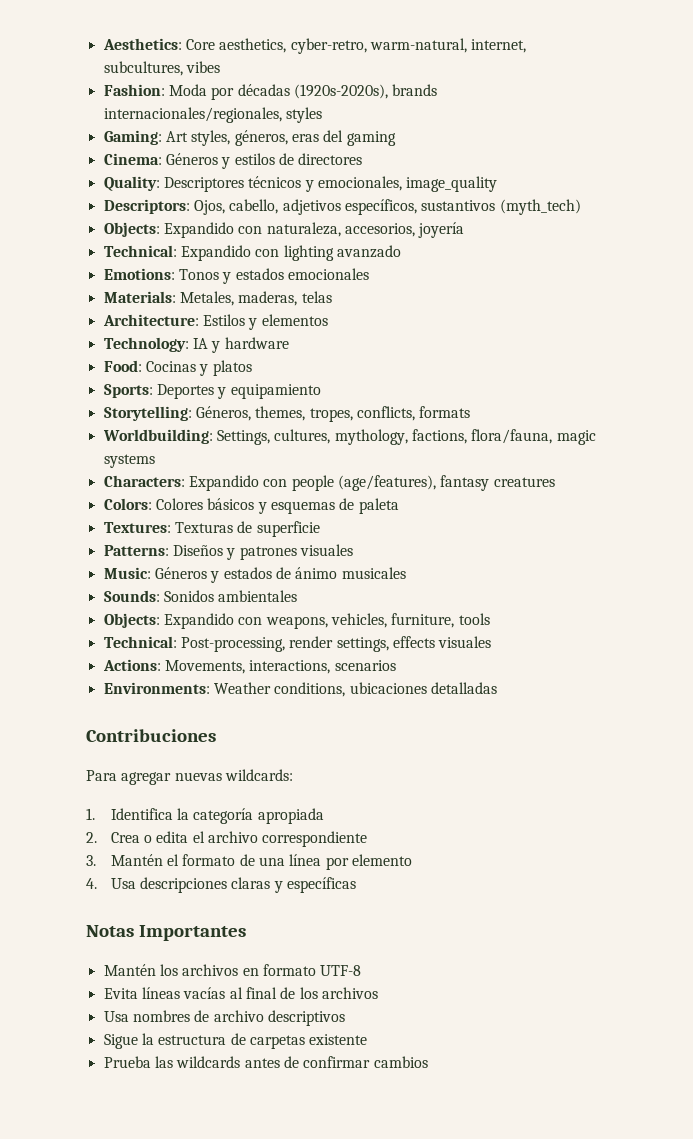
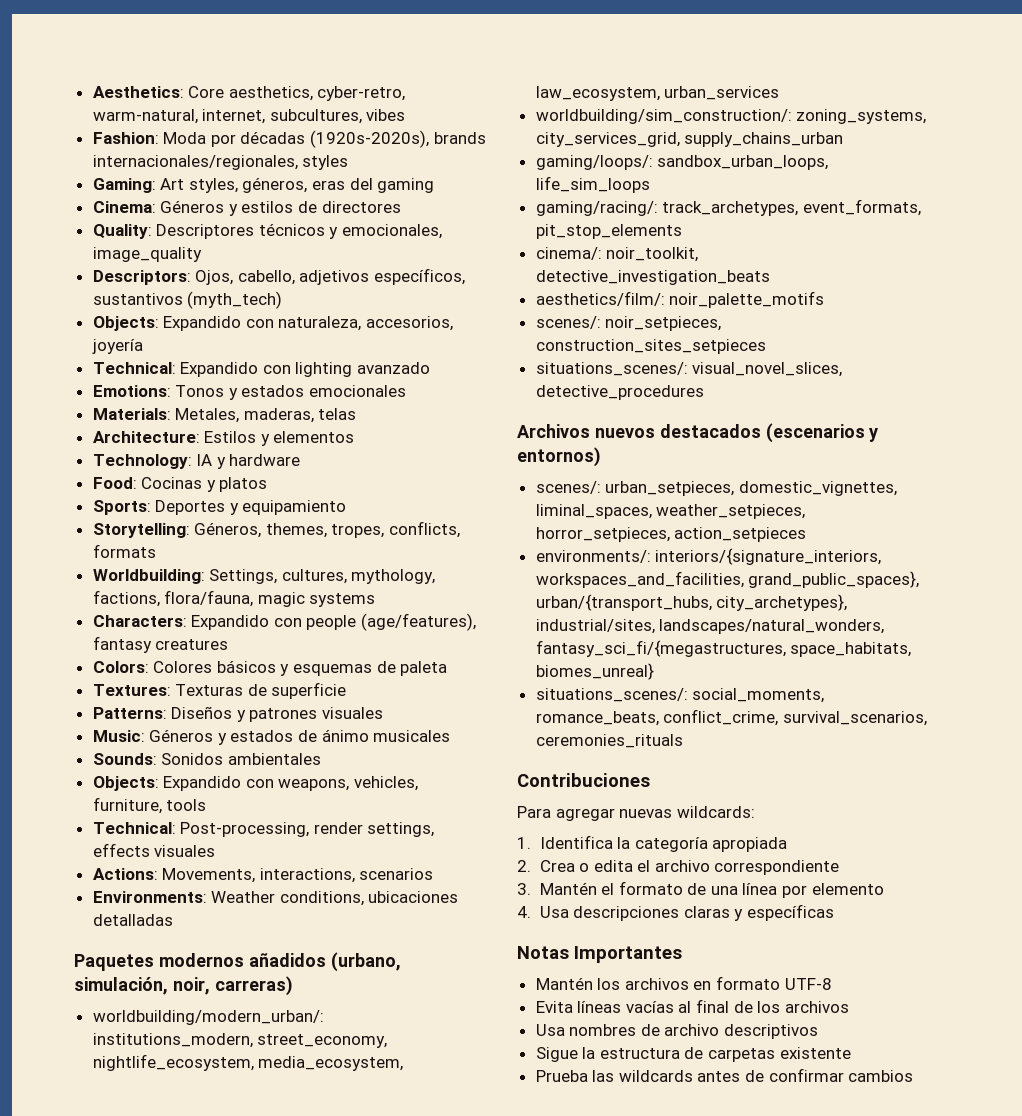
(497, 688) none -> [74,952,401,972] [74,976,293,996] [92,1010,324,1025] [92,1033,388,1048] [92,1054,404,1071] [535,86,780,101] [535,109,927,124] [535,132,844,147] [535,155,829,170] [535,176,650,193] [535,199,921,216] [535,224,682,239] [535,247,699,262] [535,270,770,285] [535,291,825,308] [535,316,722,331] [535,339,766,354] [535,362,843,377] [535,385,704,400] [517,423,879,443] [517,447,601,467] [535,481,897,496] [535,504,806,519] [535,527,807,542] [535,548,882,565] [535,571,920,588] [535,594,848,611] [535,619,885,634] [535,640,912,657] [535,663,654,680] [535,688,825,703] [535,709,927,726] [535,734,683,748] // Paquetes modernos añadidos (urbano, simulación, noir, carreras) // worldbuilding/modern_urban/: institutions_modern, street_economy, nightlife_ecosystem, media_ecosystem, law_ecosystem, urban_services // worldbuilding/sim_construction/: zoning_systems, city_services_grid, supply_chains_urban // gaming/loops/: sandbox_urban_loops, life_sim_loops // gaming/racing/: track_archetypes, event_formats, pit_stop_elements // cinema/: noir_toolkit, detective_investigation_beats // aesthetics/film/: noir_palette_motifs // scenes/: noir_setpieces, construction_sites_setpieces // situations_scenes/: visual_novel_slices, detective_procedures // Archivos nuevos destacados (escenarios y entornos) // scenes/: urban_setpieces, domestic_vignettes, liminal_spaces, weather_setpieces, horror_setpieces, action_setpieces // environments/: interiors/{signature_interiors, workspaces_and_facilities, grand_public_spaces}, urban/{transport_hubs, city_archetypes}, industrial/sites, landscapes/natural_wonders, fantasy_sci_fi/{megastructures, space_habitats, biomes_unreal} // situations_scenes/: social_moments, romance_beats, conflict_crime, survival_scenarios, ceremonies_rituals

